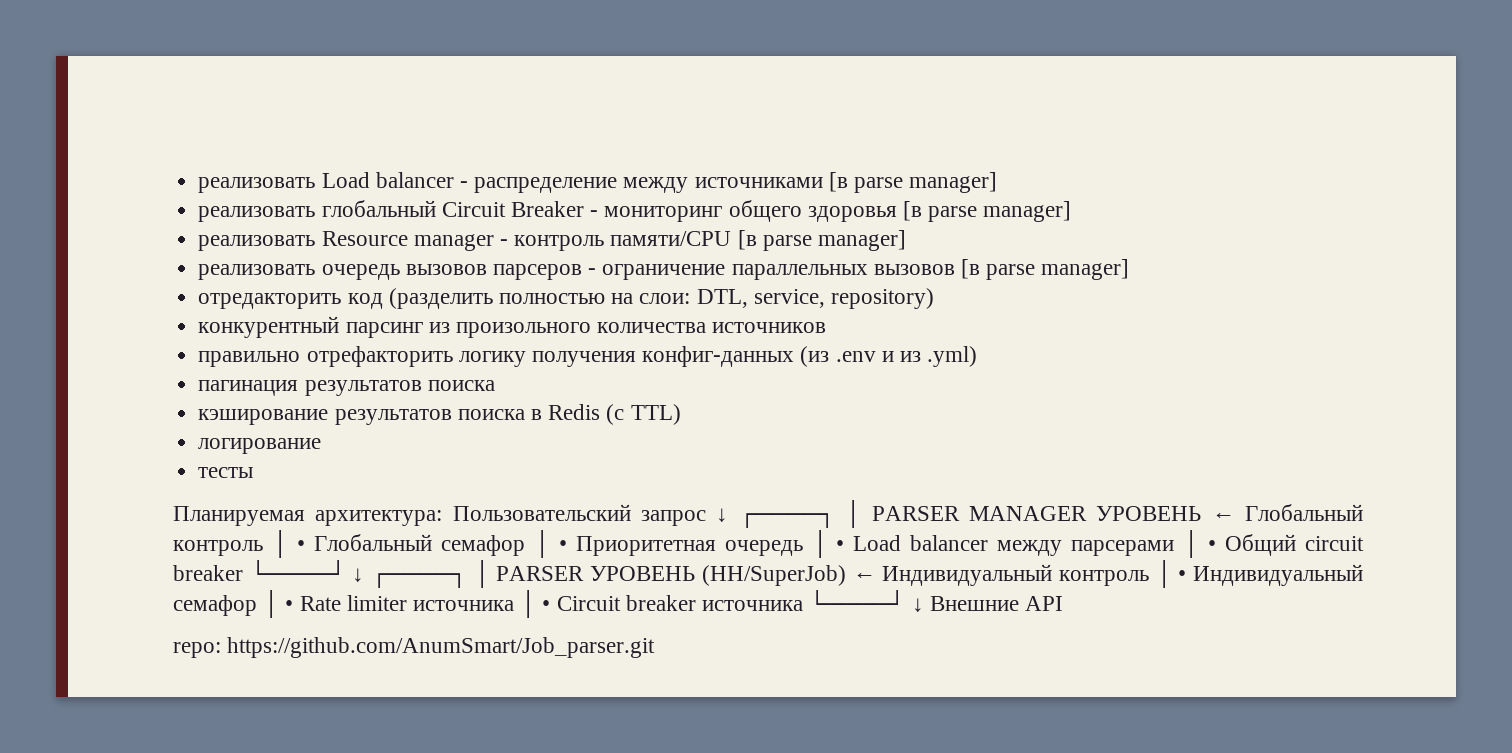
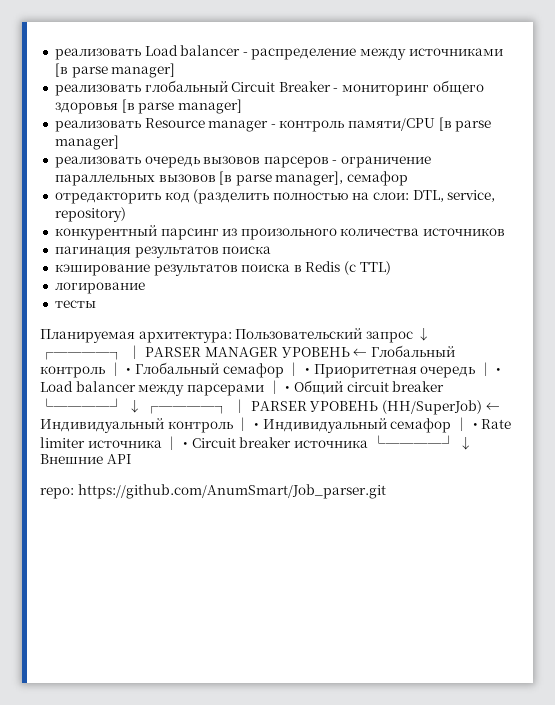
[1041,259,1130,280] manager] -> [275,171,409,186] manager], семафор
[198,346,978,367] // правильно отрефакторить логику получения конфиг-данных (из .env и из .yml) -> (506, 232) none

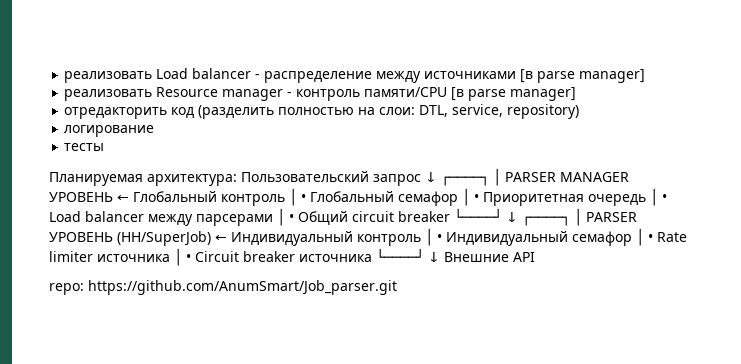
[54,80,484,96] [54,99,242,114] // реализовать глобальный Circuit Breaker - мониторинг общего здоровья [в parse manager] -> (646, 76) none
[54,156,432,168] [54,171,409,186] // реализовать очередь вызовов парсеров - ограничение параллельных вызовов [в parse manager], семафор -> (577, 94) none
[54,225,506,240] [54,246,272,258] [54,261,391,276] // конкурентный парсинг из произольного количества источников // пагинация результатов поиска // кэширование результатов поиска в Redis (с TTL) -> (580, 111) none

